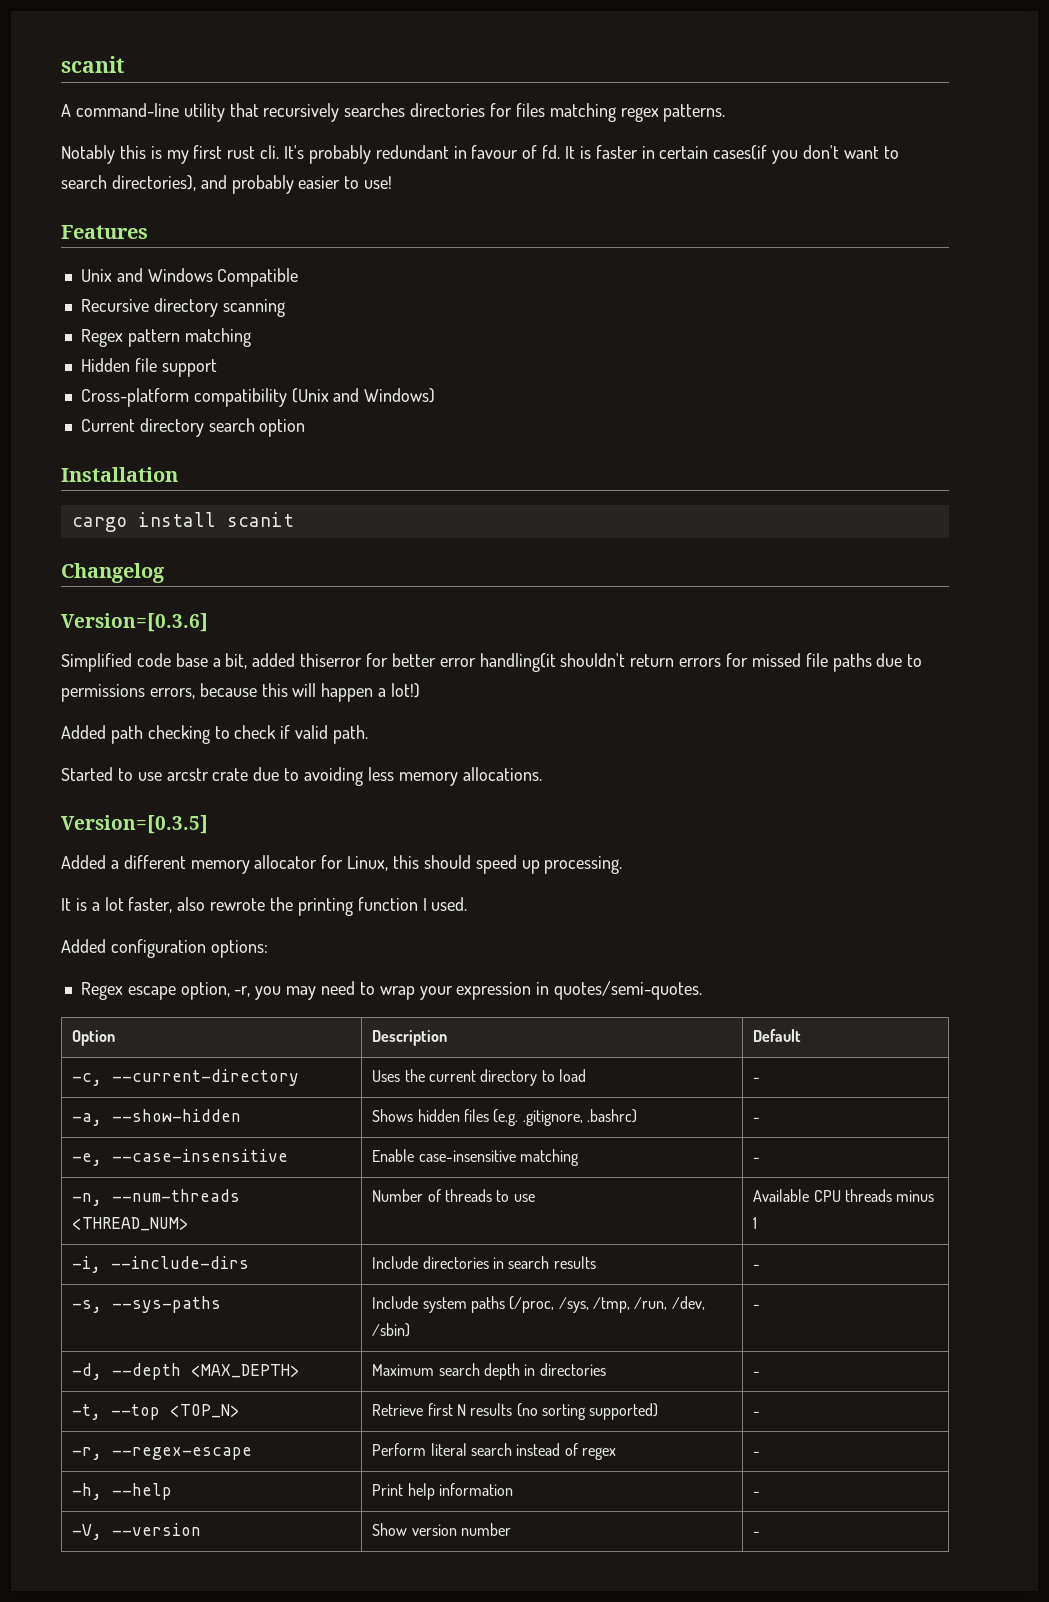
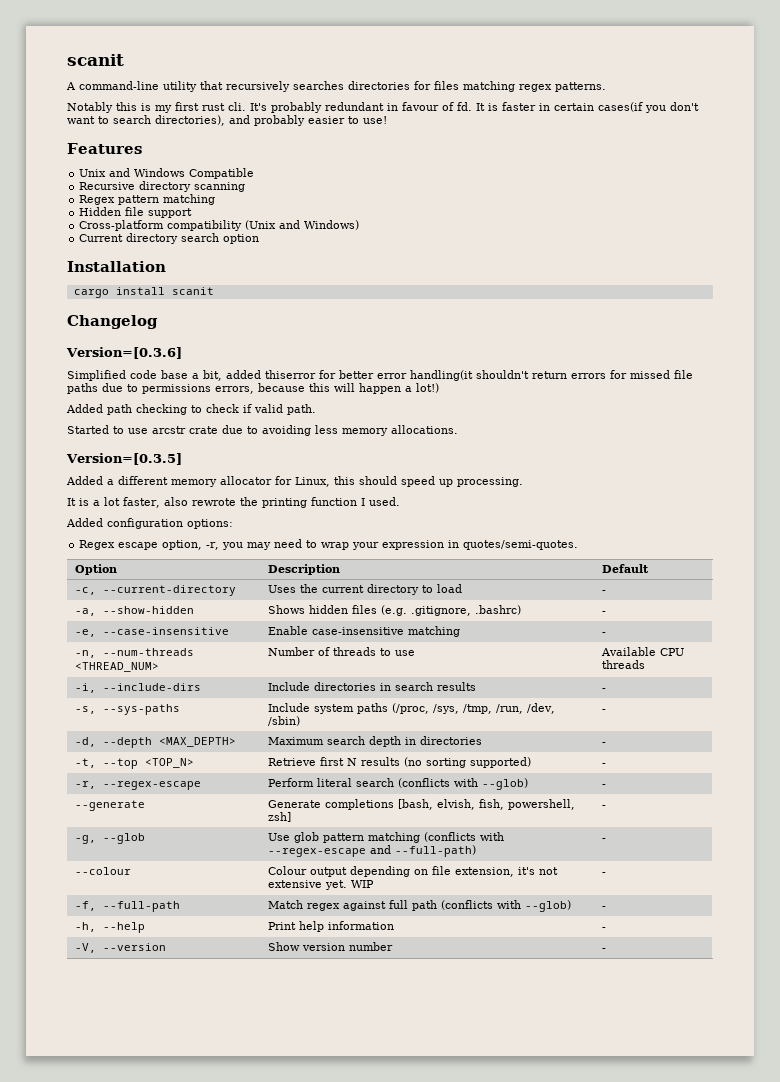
[896,1190,935,1202] [753,1217,758,1229] minus 1 -> (645, 664) none
[516,1443,616,1460] instead of regex -> [397,778,528,790] [601,784,606,787] [74,800,145,811] [267,799,575,810] [267,812,291,822] [601,805,606,808] [74,833,145,844] [267,832,504,843] [267,845,476,857] [601,838,606,841] [74,867,131,875] [267,866,558,877] [267,880,374,890] [601,872,606,875] [74,901,180,912] [267,900,571,912] (conflicts with --glob) | - // --generate | Generate completions [bash, elvish, fish, powershell, zsh] | - // -g, --glob | Use glob pattern matching (conflicts with --regex-escape and --full-path) | - // --colour | Colour output depending on file extension, it's not extensive yet. WIP | - // -f, --full-path | Match regex against full path (conflicts with --glob)

